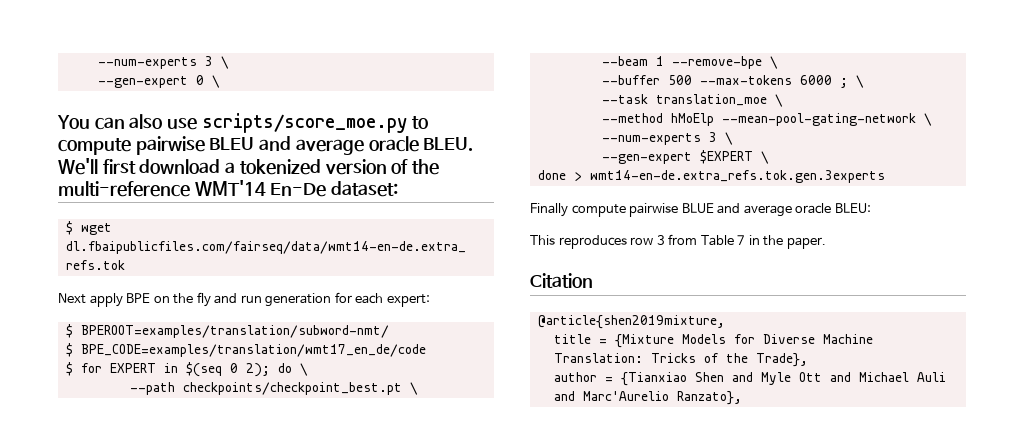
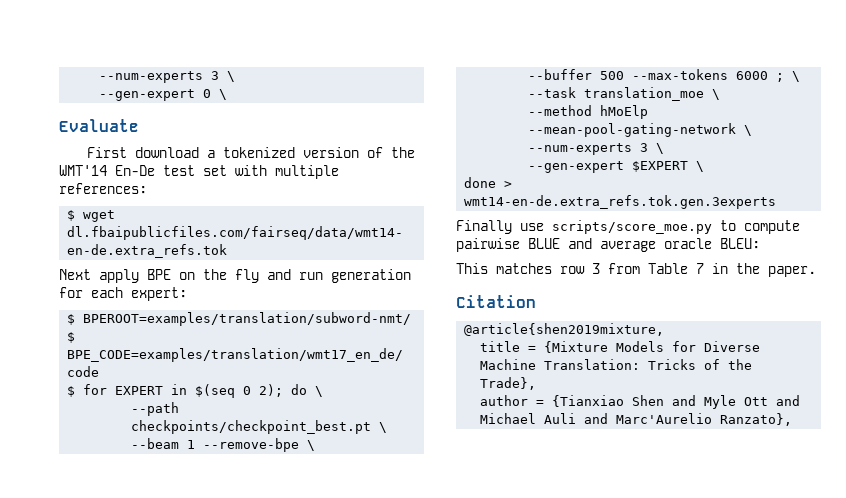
[57,113,428,133] [58,136,474,155] [58,158,136,175] You can also use scripts/score_moe.py to compute pairwise BLEU and average oracle BLEU. We'll first -> [59,119,139,132] [87,147,128,158] Evaluate // First
[58,181,190,197] multi-reference -> (416, 152) none
[331,181,399,197] dataset: -> [163,165,339,179] [59,183,147,194] test set with multiple references:
(568, 210) none -> [520,220,736,234] use scripts/score_moe.py to
[558,235,627,249] reproduces -> [496,263,552,274] matches

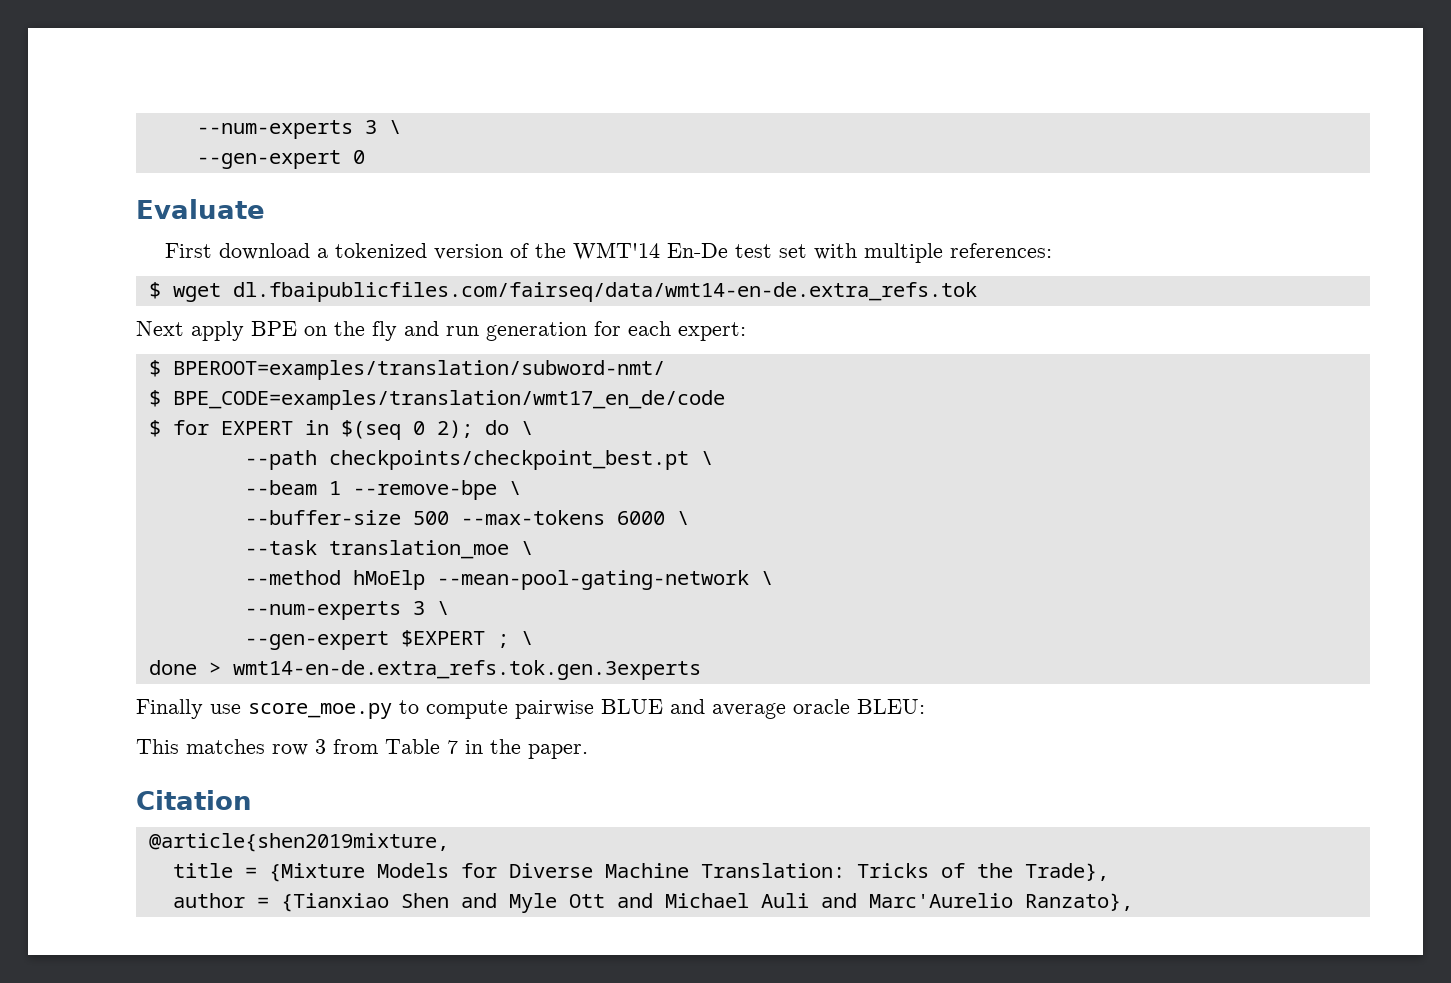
[219,89,228,100] \ -> (365, 157) none
[528,69,593,80] --buffer -> [244,510,401,525] --buffer-size
[776,73,785,82] ; -> (665, 518) none
(689, 166) none -> [496,634,509,648] ;
[552,220,712,234] scripts/score_moe.py -> [248,703,392,719] score_moe.py

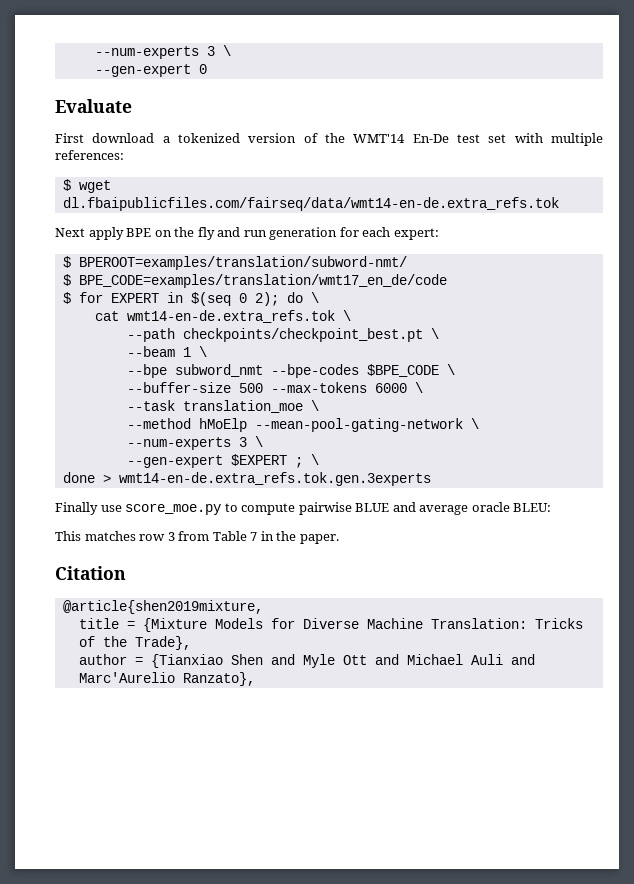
(533, 428) none -> [94,310,351,323] // cat wmt14-en-de.extra_refs.tok \
[352,480,497,500] --remove-bpe -> [198,346,207,357] [126,364,439,378] \ // --bpe subword_nmt --bpe-codes $BPE_CODE

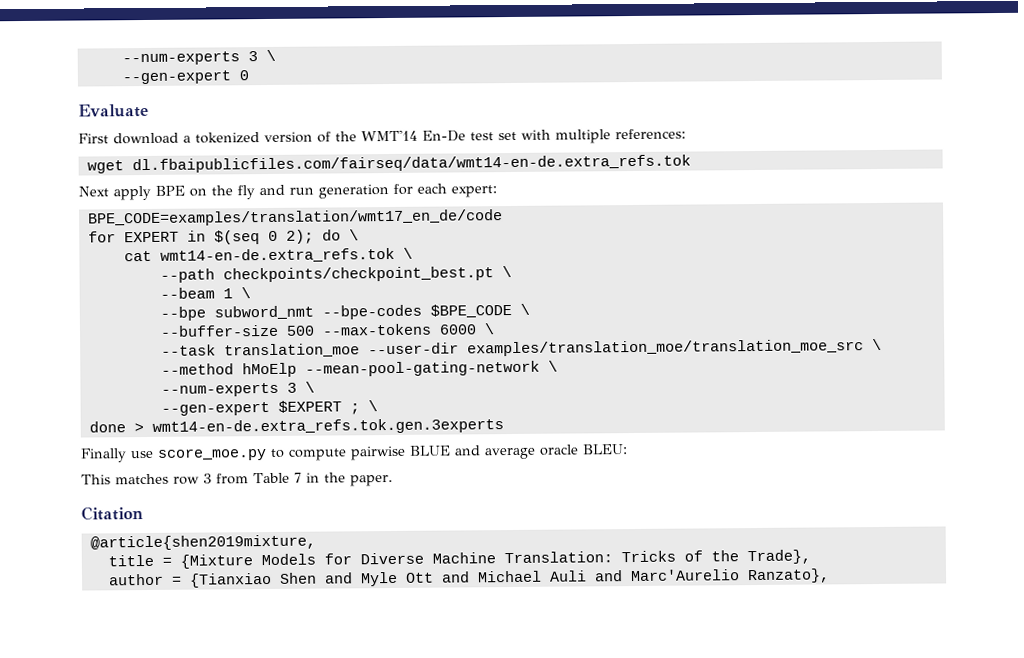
[62,179,71,191] $ -> (686, 134) none
[62,256,407,270] [62,274,71,286] $ BPEROOT=examples/translation/subword-nmt/ // $ -> (497, 191) none
[62,292,71,304] $ -> (503, 218) none
(303, 406) none -> [367,339,864,357] --user-dir examples/translation_moe/translation_moe_src

